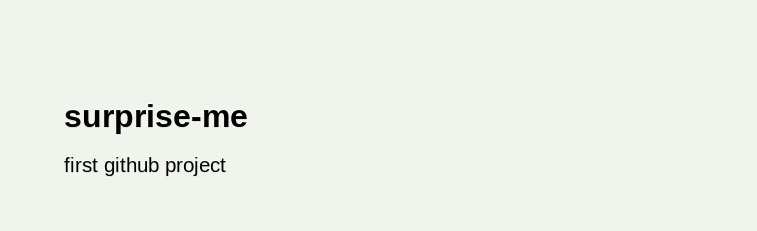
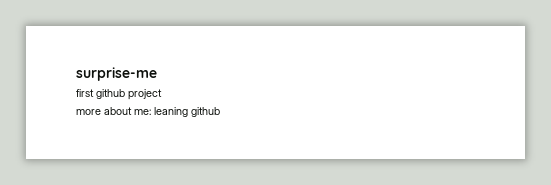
(227, 167) none -> [76,107,220,117] // more about me: leaning github

